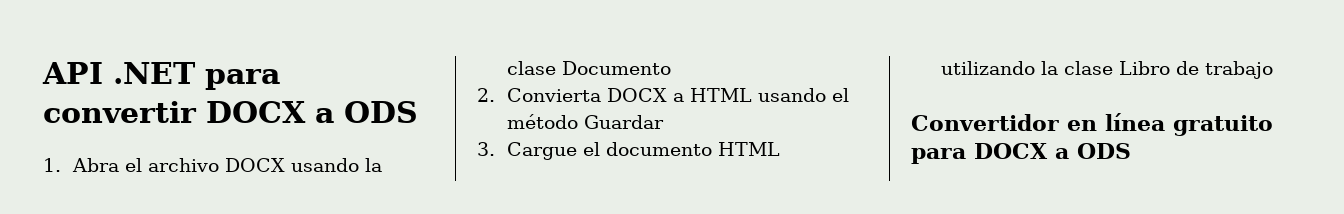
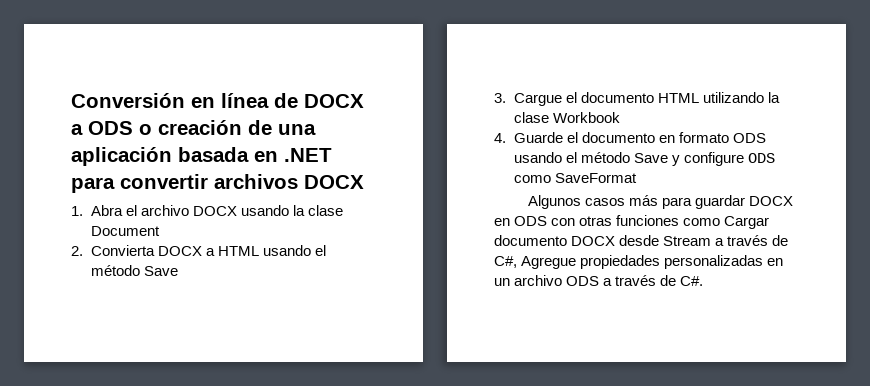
[42,62,103,84] API -> [71,93,364,108] [71,120,316,135] [71,147,278,166] Conversión en línea de DOCX a ODS o creación de una aplicación basada en
[206,101,418,123] DOCX a ODS -> [214,174,364,189] archivos DOCX
[562,61,672,75] Documento -> [90,226,160,236] Document
[584,115,665,129] Guardar -> [143,266,178,276] Save
[1119,61,1274,79] [911,113,1273,136] [911,143,1131,164] Libro de trabajo // Convertidor en línea gratuito para DOCX a ODS -> [552,112,620,123] [494,132,766,143] [513,152,775,166] [513,173,637,183] [527,195,793,209] [494,215,770,229] [494,235,789,246] [494,255,784,269] [494,275,704,286] Workbook // 4. Guarde el documento en formato ODS usando el método Save y configure ODS como SaveFormat // Algunos casos más para guardar DOCX en ODS con otras funciones como Cargar documento DOCX desde Stream a través de C#, Agregue propiedades personalizadas en un archivo ODS a través de C#.

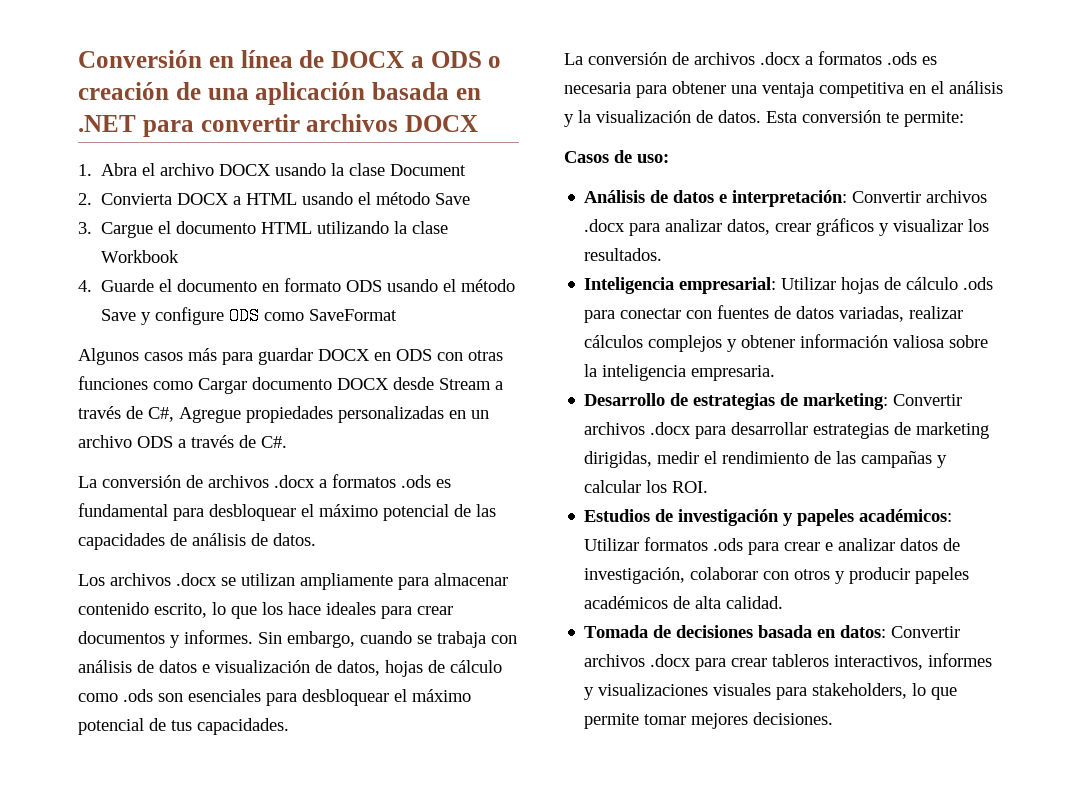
(704, 281) none -> [78,474,451,488] [78,503,496,521] [78,533,316,550] [78,573,508,590] [78,602,453,619] [78,630,517,648] [78,660,502,677] [78,689,471,706] [78,718,289,735] [564,51,937,65] [564,81,1003,98] [564,110,964,127] [564,150,669,163] [584,190,988,207] [584,218,990,236] [584,248,663,261] [584,277,994,294] [584,305,964,323] [584,334,989,352] [584,364,776,381] [584,393,963,410] [584,422,990,439] [584,451,948,468] [584,480,709,493] [584,509,953,526] [584,537,961,555] [584,567,970,584] [584,596,784,609] [584,625,961,638] [584,653,993,671] [584,683,958,700] [584,712,834,729] // La conversión de archivos .docx a formatos .ods es fundamental para desbloquear el máximo potencial de las capacidades de análisis de datos. // Los archivos .docx se utilizan ampliamente para almacenar contenido escrito, lo que los hace ideales para crear documentos y informes. Sin embargo, cuando se trabaja con análisis de datos e visualización de datos, hojas de cálculo como .ods son esenciales para desbloquear el máximo potencial de tus capacidades. // La conversión de archivos .docx a formatos .ods es necesaria para obtener una ventaja competitiva en el análisis y la visualización de datos. Esta conversión te permite: // Casos de uso: // Análisis de datos e interpretación: Convertir archivos .docx para analizar datos, crear gráficos y visualizar los resultados. // Inteligencia empresarial: Utilizar hojas de cálculo .ods para conectar con fuentes de datos variadas, realizar cálculos complejos y obtener información valiosa sobre la inteligencia empresaria. // Desarrollo de estrategias de marketing: Convertir archivos .docx para desarrollar estrategias de marketing dirigidas, medir el rendimiento de las campañas y calcular los ROI. // Estudios de investigación y papeles académicos: Utilizar formatos .ods para crear e analizar datos de investigación, colaborar con otros y producir papeles académicos de alta calidad. // Tomada de decisiones basada en datos: Convertir archivos .docx para crear tableros interactivos, informes y visualizaciones visuales para stakeholders, lo que permite tomar mejores decisiones.

